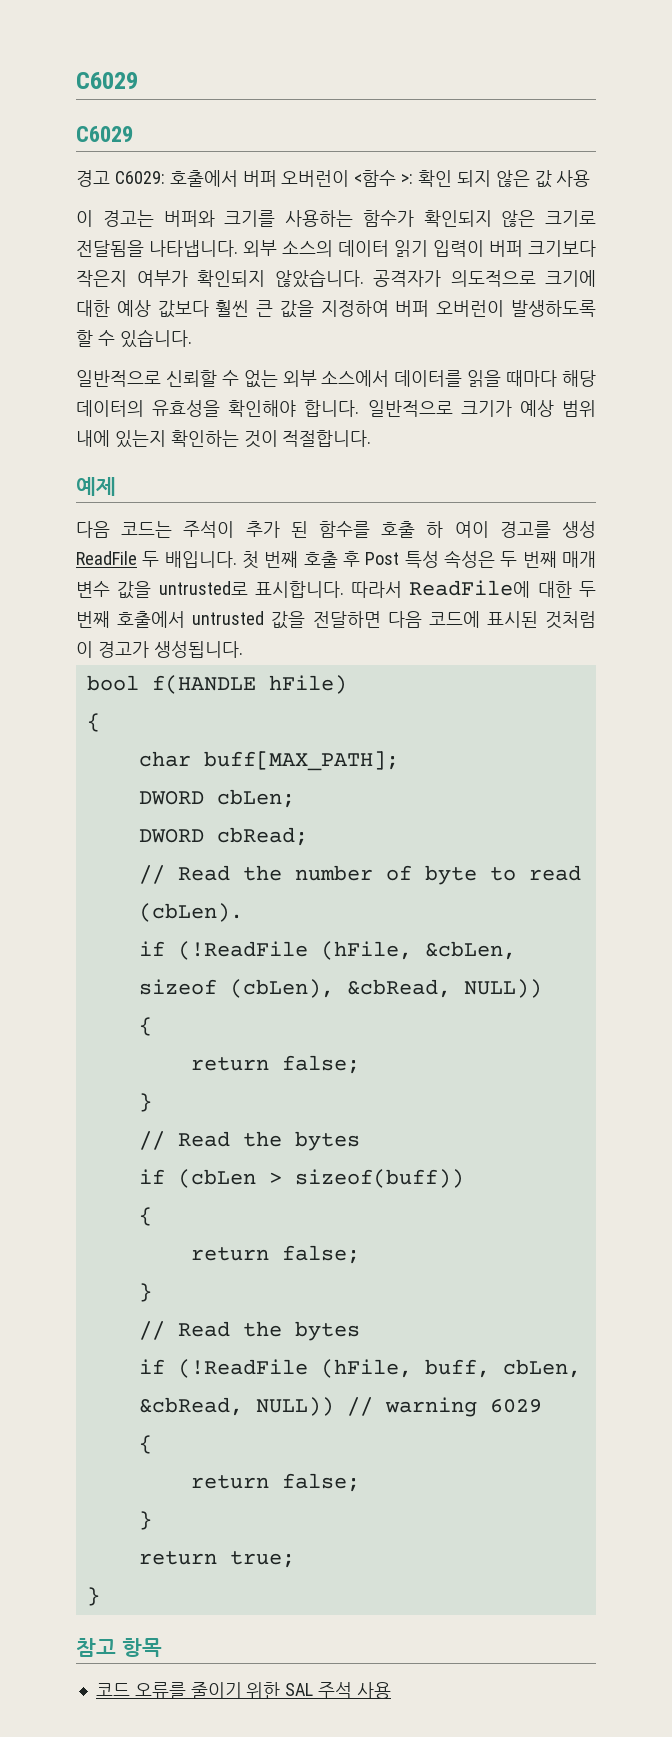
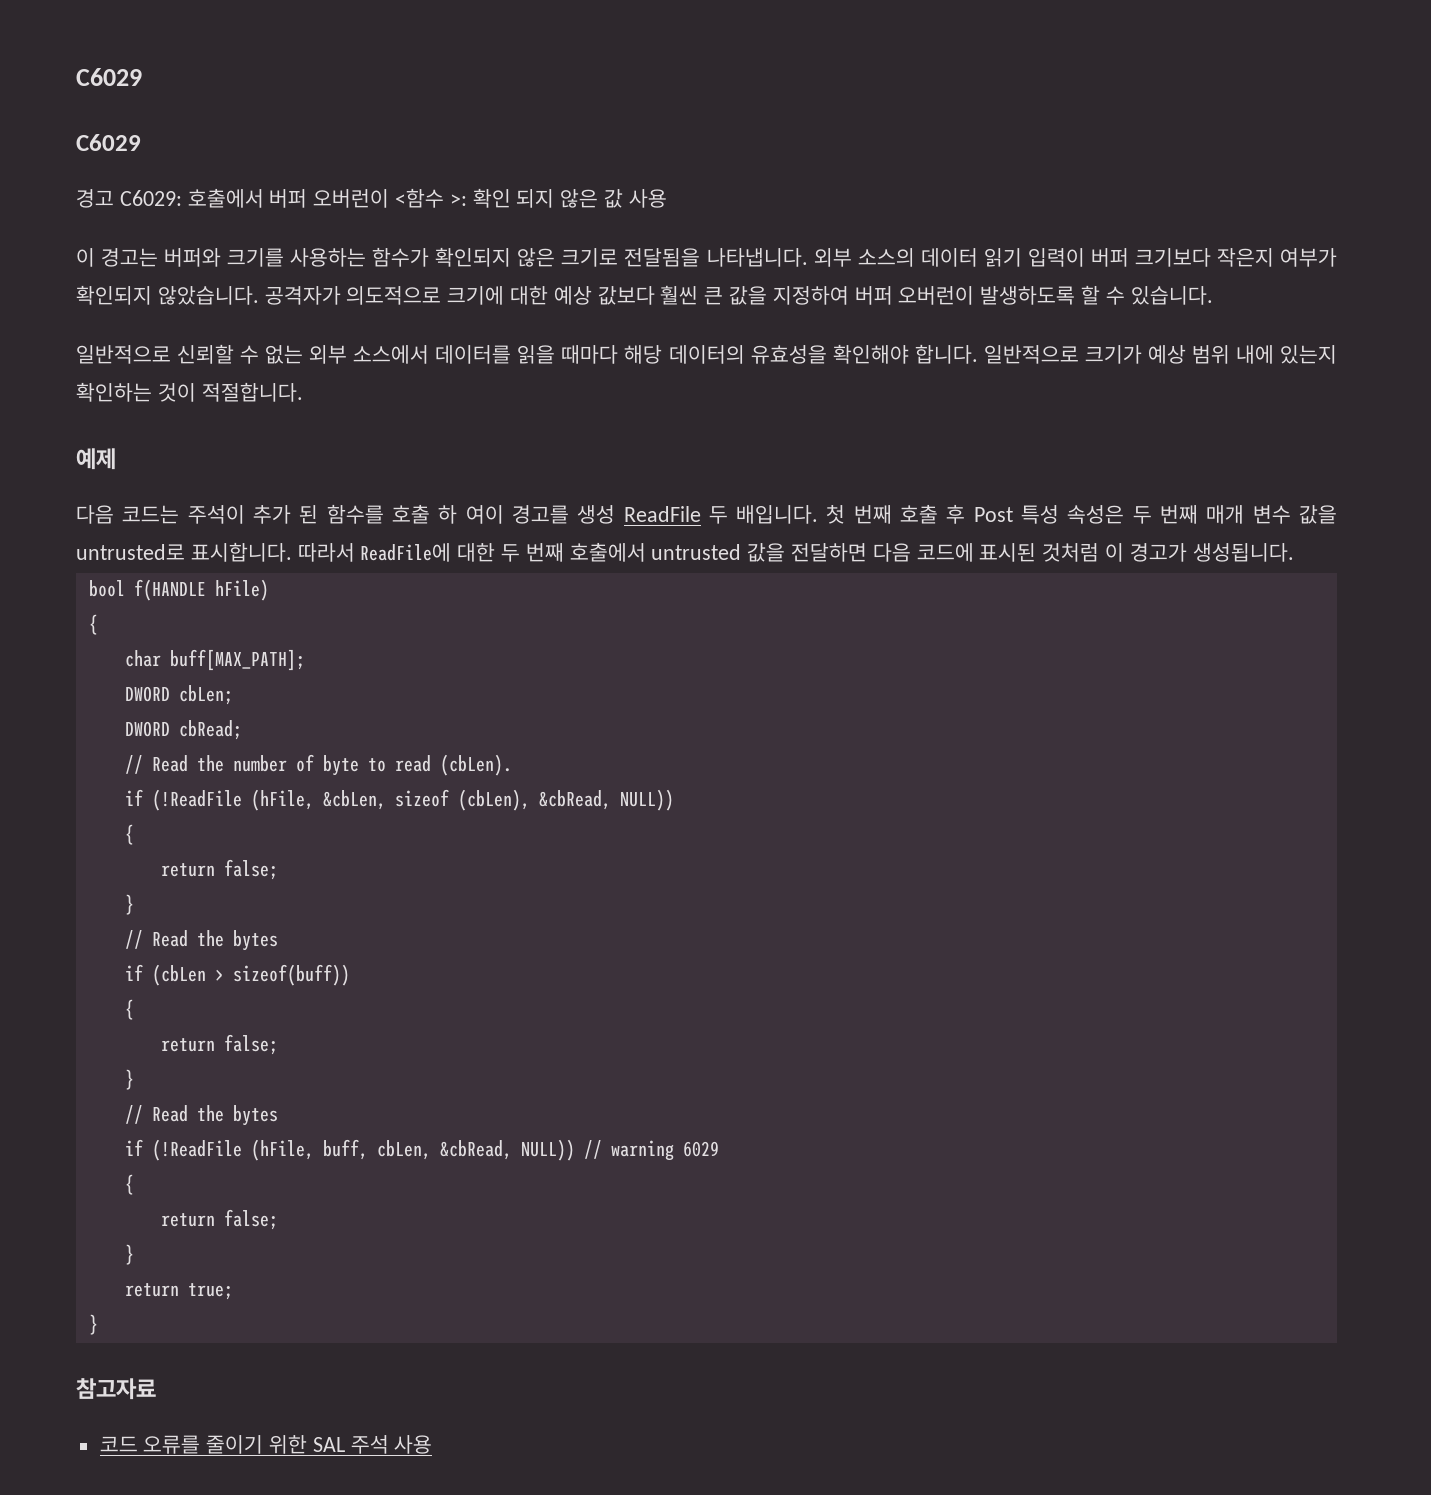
[76,1638,162,1657] 참고 항목 -> [76,1378,156,1400] 참고자료

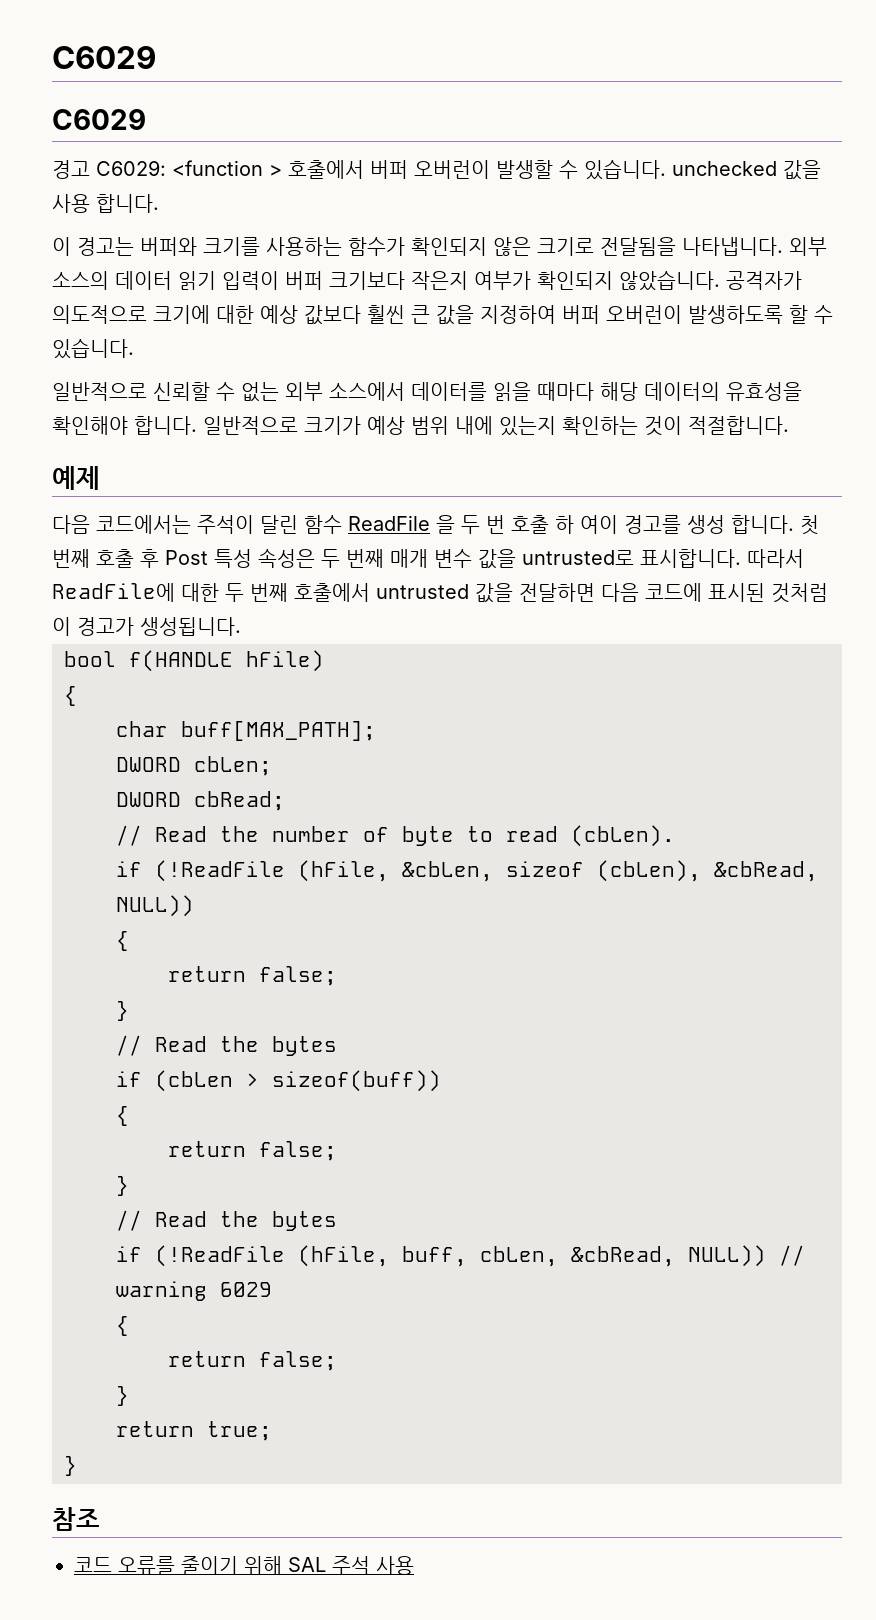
(182, 198) none -> [172,160,282,176] <function >
[395,188,667,208] <함수 >: 확인 되지 않은 값 사용 -> [496,159,821,180] [52,194,159,213] 발생할 수 있습니다. unchecked 값을 사용 합니다.
[122,504,384,524] 코드는 주석이 추가 된 함수를 -> [96,515,505,534] 코드에서는 주석이 달린 함수 ReadFile 을 두 번
[623,505,819,524] ReadFile 두 배입니다. -> [731,515,794,534] 합니다.
[76,1378,156,1400] 참고자료 -> [52,1507,100,1531] 참조
[269,1435,308,1454] 위한 -> [244,1556,282,1575] 위해

